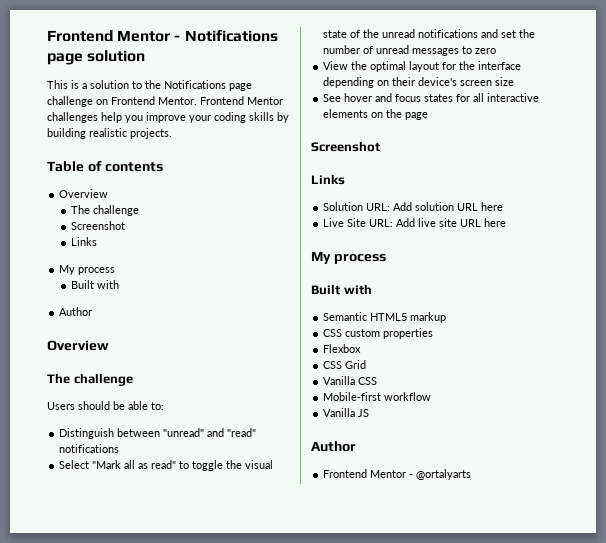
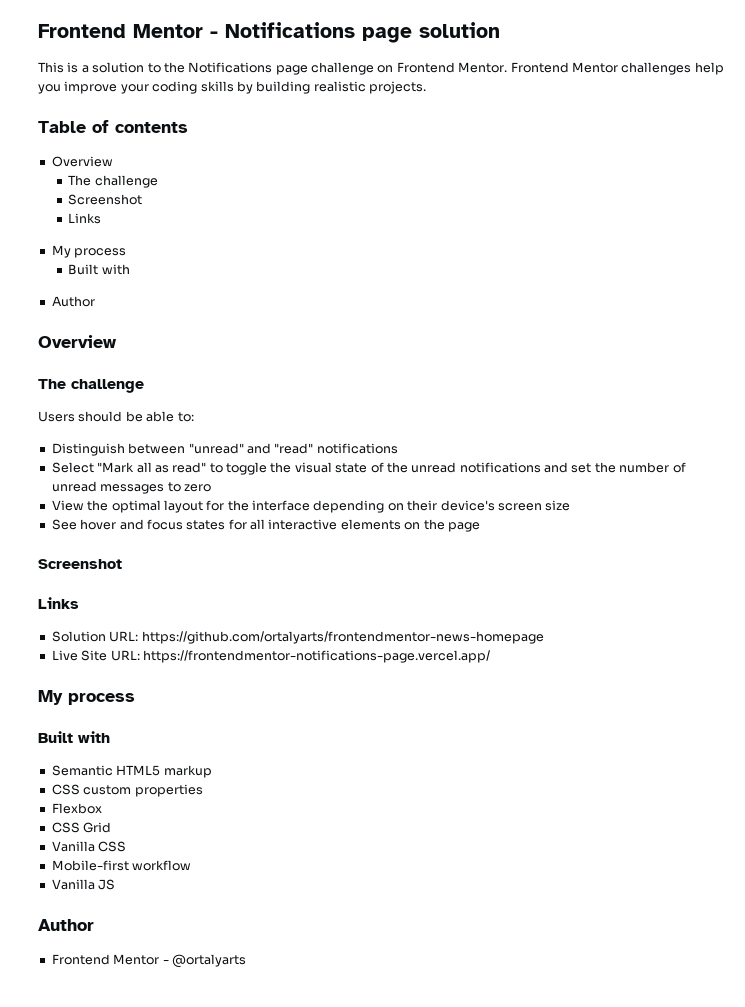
[393,202,504,211] Add solution URL here -> [141,631,544,644] https://github.com/ortalyarts/frontendmentor-news-homepage
[396,218,507,227] Add live site URL here -> [142,650,490,663] https://frontendmentor-notifications-page.vercel.app/

